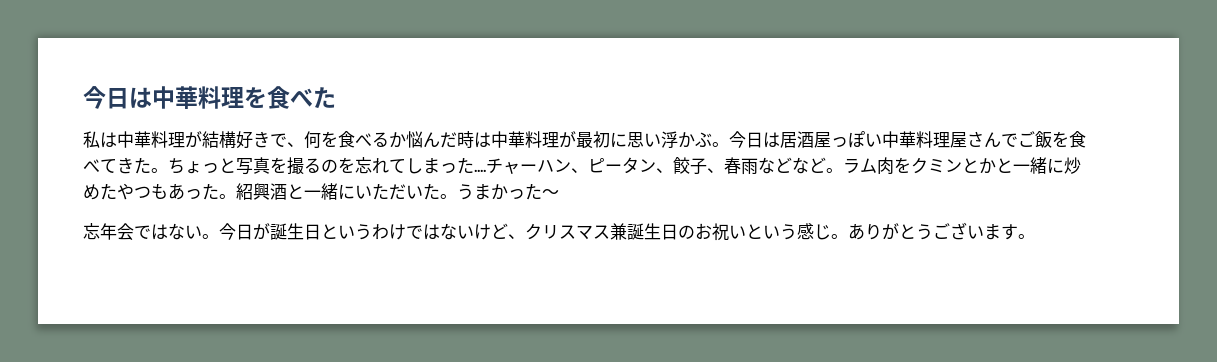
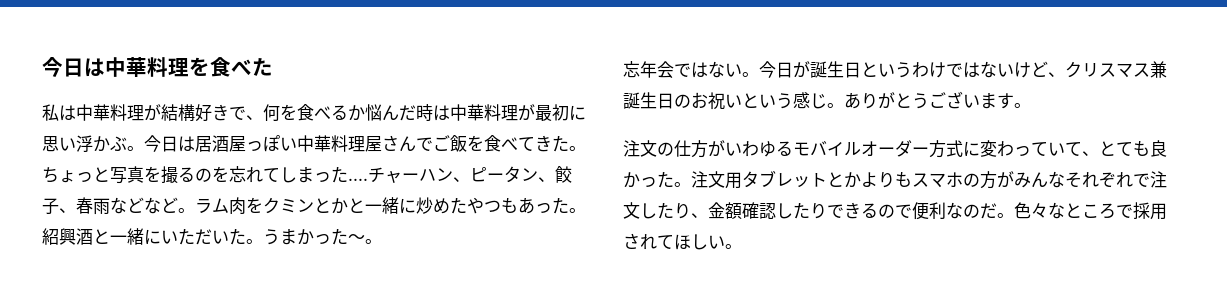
(559, 193) none -> [365,239,382,244] 。
(1035, 236) none -> [623,140,1167,158] [623,170,1167,189] [623,202,1167,220] [623,233,742,250] // 注文の仕方がいわゆるモバイルオーダー方式に変わっていて、とても良かった。注文用タブレットとかよりもスマホの方がみんなそれぞれで注文したり、金額確認したりできるので便利なのだ。色々なところで採用されてほしい。

